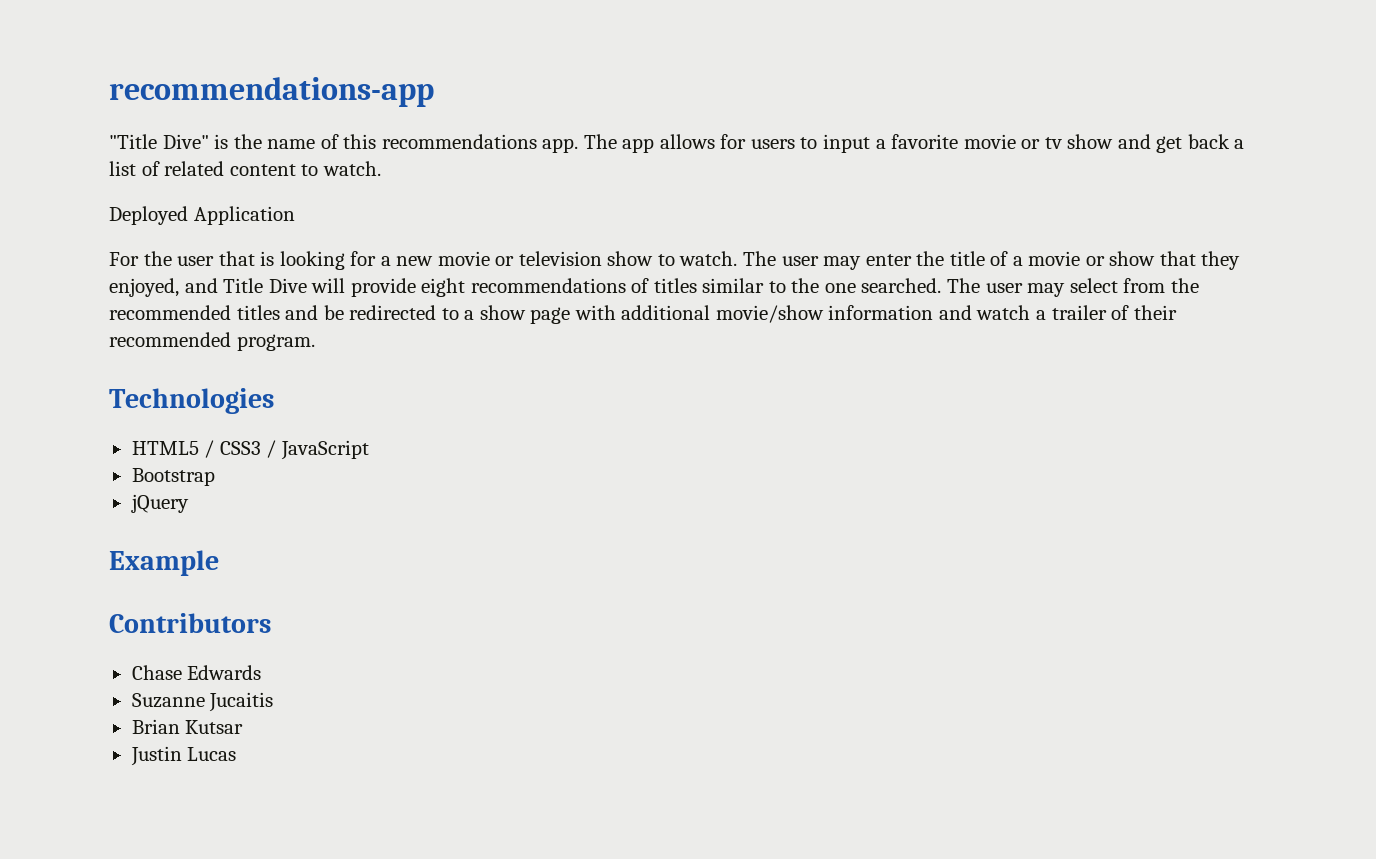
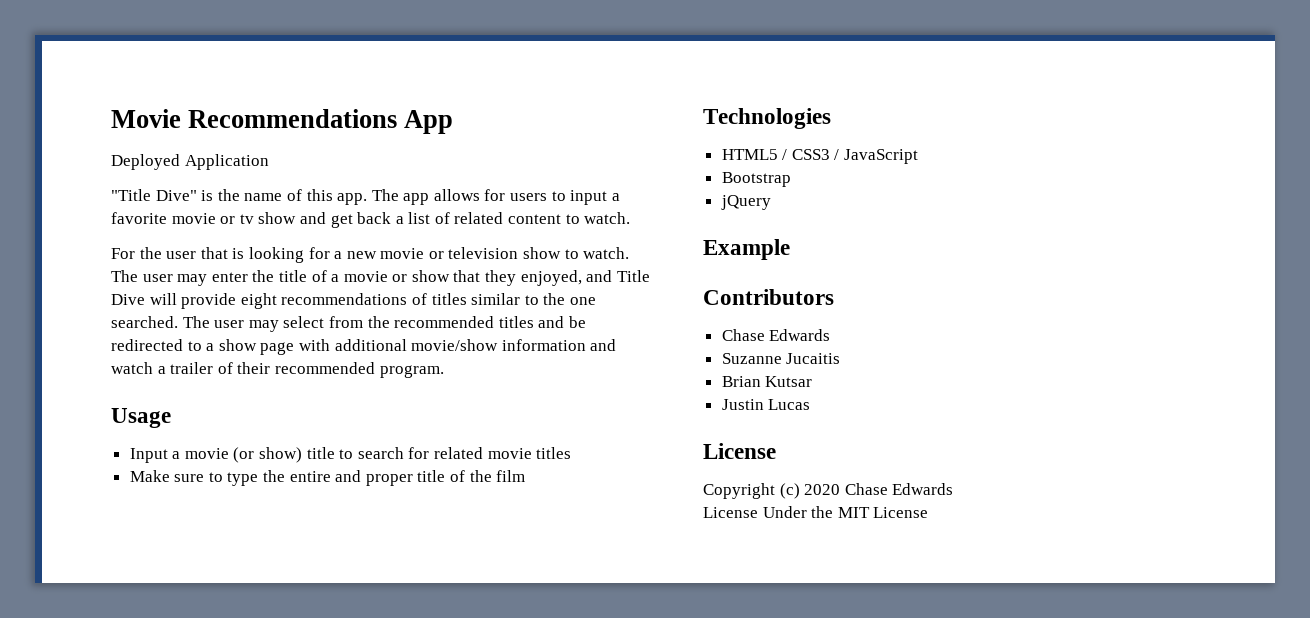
[109,77,434,107] recommendations-app -> [111,109,454,134] [111,154,269,170] Movie Recommendations App // Deployed Application
[381,134,537,149] recommendations -> (333, 195) none
[109,206,295,225] // Deployed Application -> (631, 218) none
(315, 342) none -> [111,408,171,428] [129,447,572,463] [129,470,526,486] // Usage // Input a movie (or show) title to search for related movie titles // Make sure to type the entire and proper title of the film
(237, 754) none -> [703,443,776,459] [703,483,954,499] [703,506,929,518] // License // Copyright (c) 2020 Chase Edwards // License Under the MIT License

